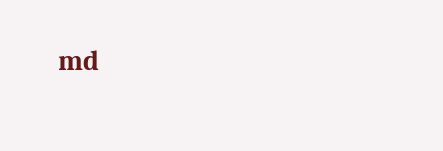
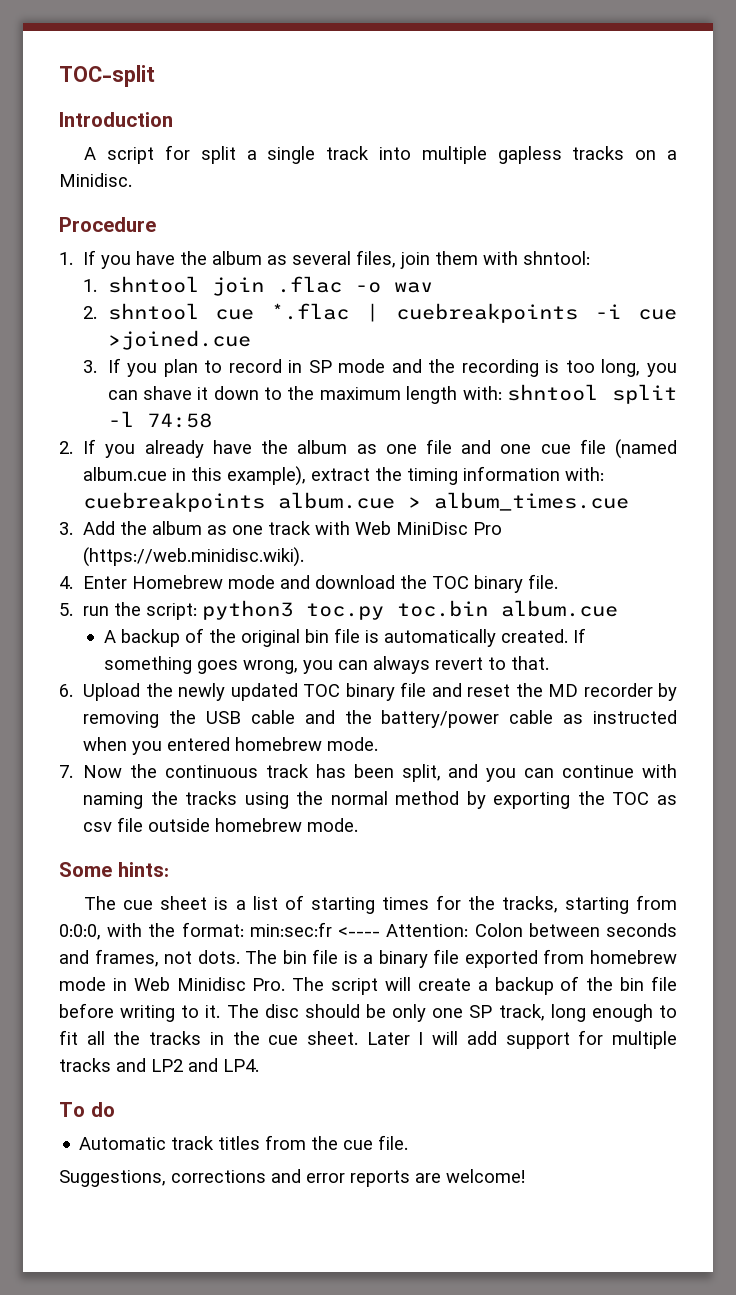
[58,50,99,70] md -> [59,65,155,87] [59,112,173,127] [84,145,678,164] [59,173,132,187] [59,217,156,232] [59,250,591,269] [83,276,433,296] [83,303,677,323] [107,330,251,350] [83,358,677,377] [107,384,677,404] [107,411,212,428] [59,439,678,459] [83,466,605,486] [83,492,630,512] [59,521,503,535] [83,547,305,567] [59,574,559,593] [59,600,619,620] [103,628,586,647] [103,656,549,674] [59,682,677,701] [83,710,677,728] [83,737,379,755] [59,764,677,782] [83,791,677,809] [83,817,359,832] [59,862,169,877] [84,895,677,914] [59,922,677,940] [59,949,678,968] [59,976,677,995] [59,1003,677,1022] [59,1030,677,1049] [59,1058,259,1072] [59,1102,115,1117] [79,1135,409,1150] [59,1169,525,1187] TOC-split // Introduction // A script for split a single track into multiple gapless tracks on a Minidisc. // Procedure // 1. If you have the album as several files, join them with shntool: // 1. shntool join .flac -o wav // 2. shntool cue *.flac | cuebreakpoints -i cue >joined.cue // 3. If you plan to record in SP mode and the recording is too long, you can shave it down to the maximum length with: shntool split -l 74:58 // 2. If you already have the album as one file and one cue file (named album.cue in this example), extract the timing information with: cuebreakpoints album.cue > album_times.cue // 3. Add the album as one track with Web MiniDisc Pro (https://web.minidisc.wiki). // 4. Enter Homebrew mode and download the TOC binary file. // 5. run the script: python3 toc.py toc.bin album.cue // A backup of the original bin file is automatically created. If something goes wrong, you can always revert to that. // 6. Upload the newly updated TOC binary file and reset the MD recorder by removing the USB cable and the battery/power cable as instructed when you entered homebrew mode. // 7. Now the continuous track has been split, and you can continue with naming the tracks using the normal method by exporting the TOC as csv file outside homebrew mode. // Some hints: // The cue sheet is a list of starting times for the tracks, starting from 0:0:0, with the format: min:sec:fr <---- Attention: Colon between seconds and frames, not dots. The bin file is a binary file exported from homebrew mode in Web Minidisc Pro. The script will create a backup of the bin file before writing to it. The disc should be only one SP track, long enough to fit all the tracks in the cue sheet. Later I will add support for multiple tracks and LP2 and LP4. // To do // Automatic track titles from the cue file. // Suggestions, corrections and error reports are welcome!

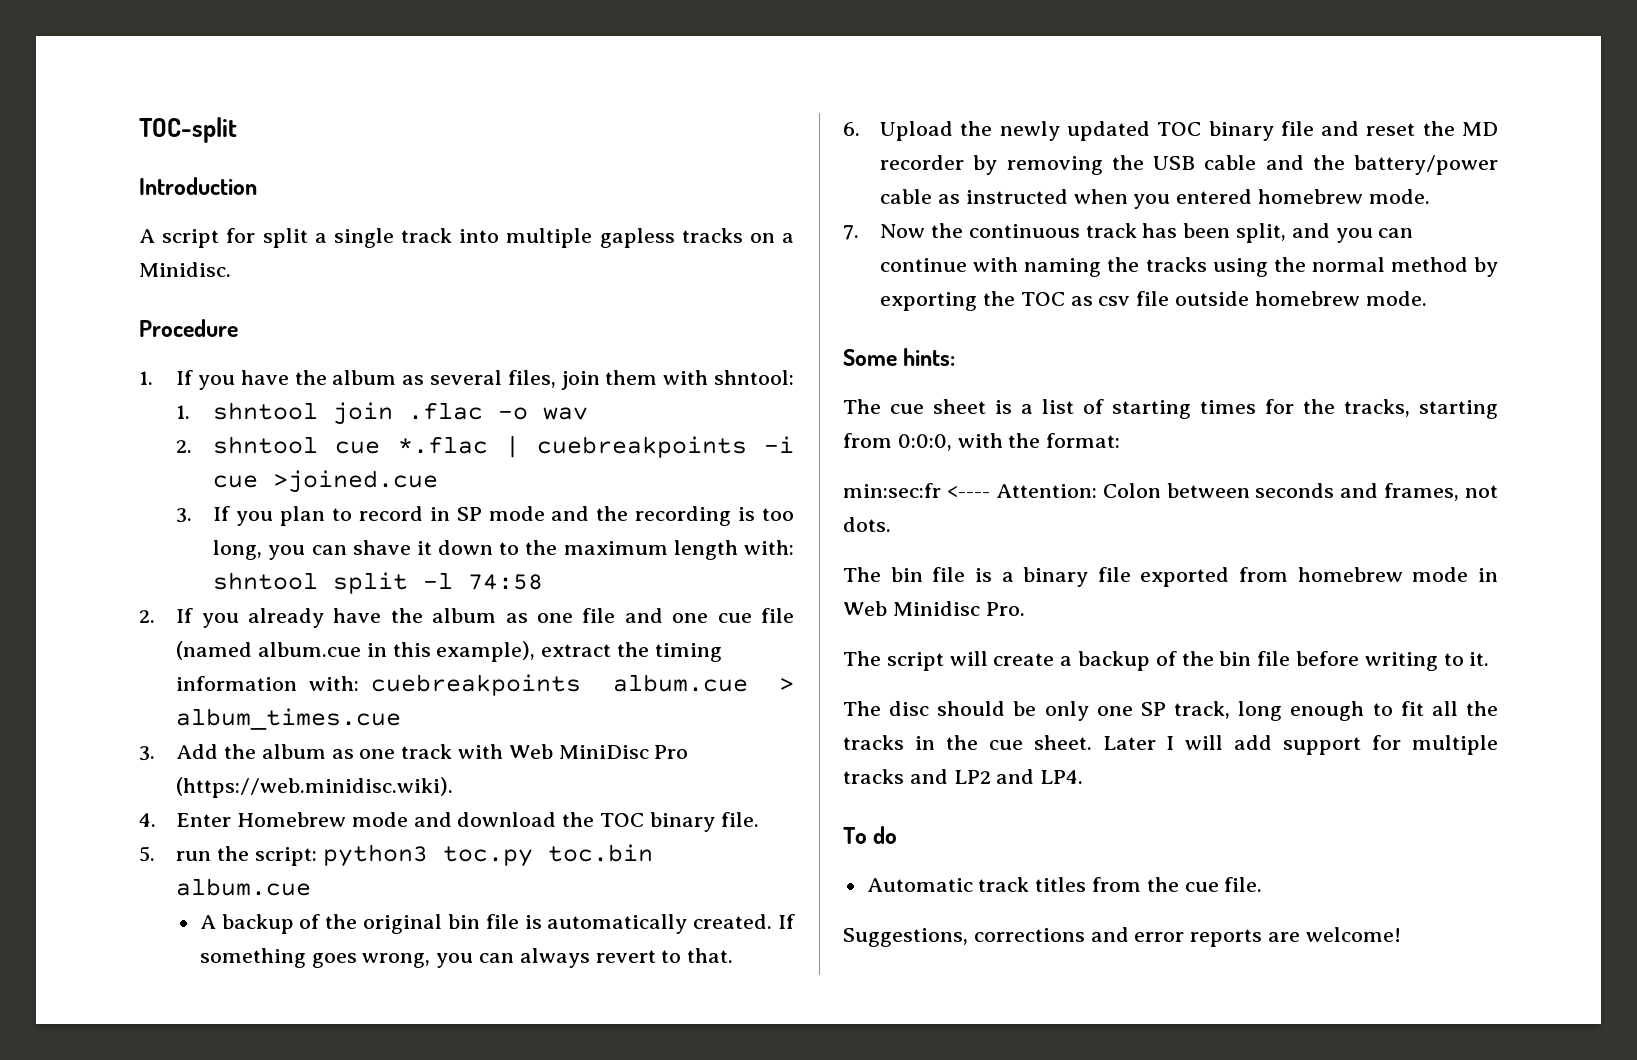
(244, 929) none -> (1121, 440) //
(240, 957) none -> (891, 524) //
(286, 984) none -> (1025, 609) //
(221, 1011) none -> (1490, 659) //

